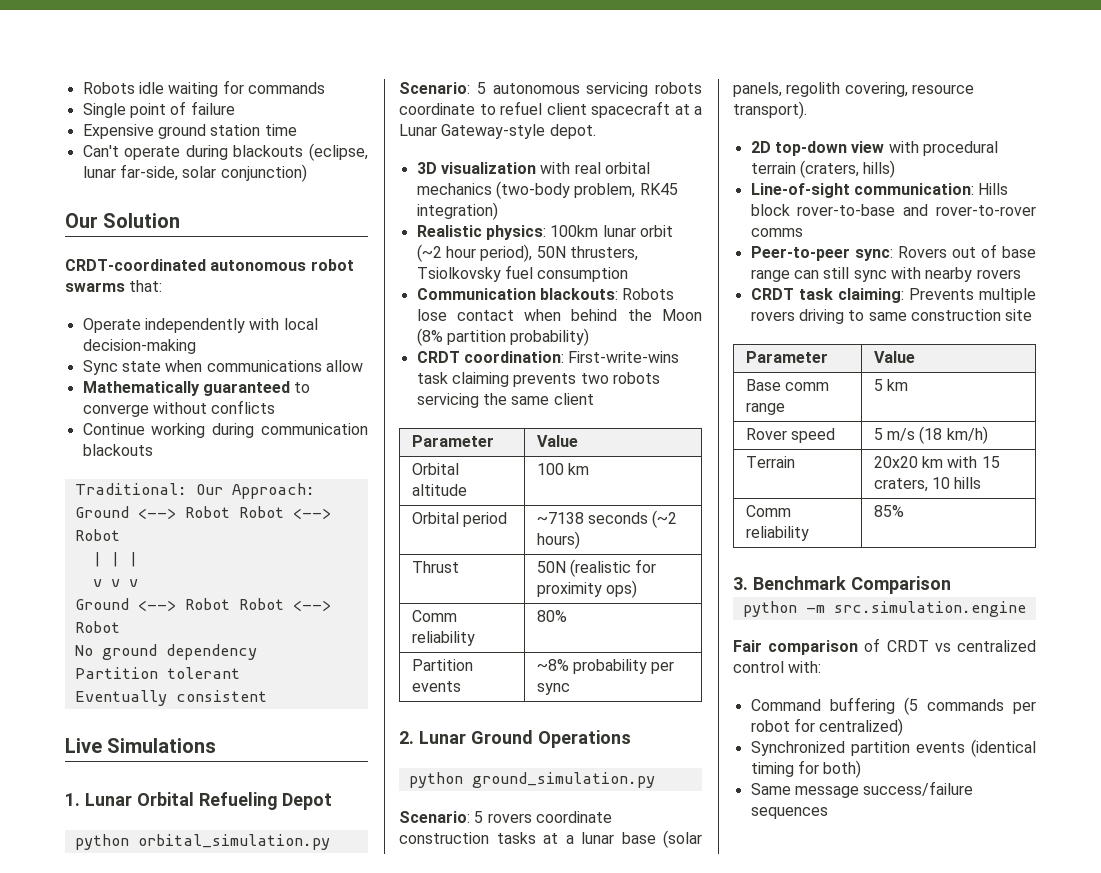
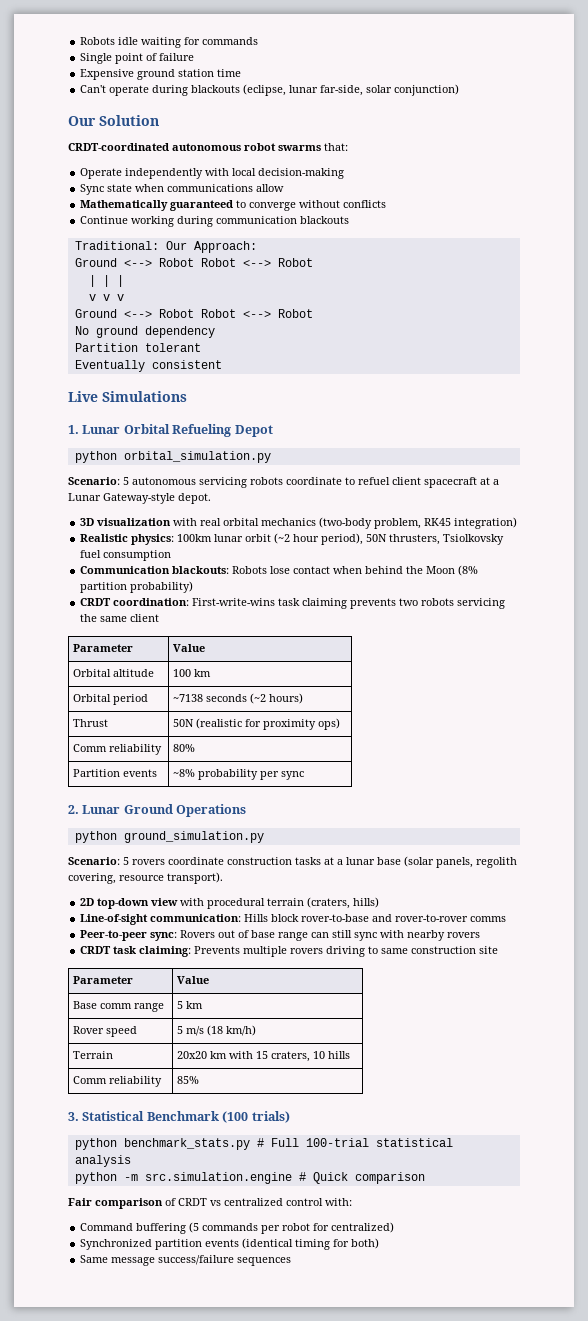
[752,576,951,594] Benchmark Comparison -> [82,1111,290,1123] [74,1138,453,1150] [74,1155,131,1167] Statistical Benchmark (100 trials) // python benchmark_stats.py # Full 100-trial statistical analysis
(1026, 609) none -> [298,1172,425,1184] # Quick comparison

